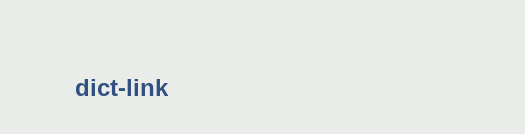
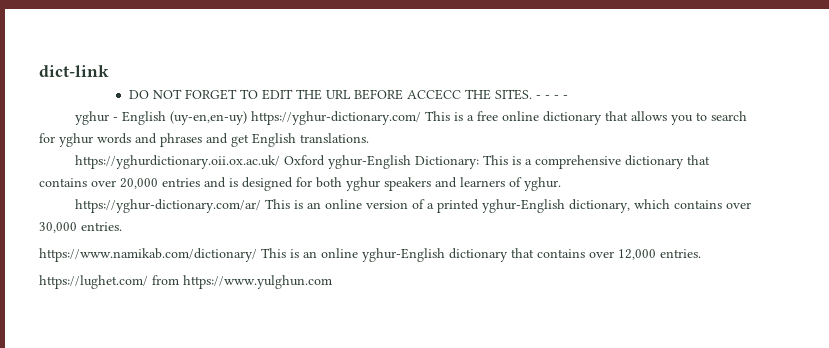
(169, 87) none -> [128,89,568,100] [74,111,747,125] [39,133,369,147] [74,155,710,169] [39,177,561,191] [74,199,751,213] [39,222,122,233] [39,248,701,262] [39,275,332,289] // DO NOT FORGET TO EDIT THE URL BEFORE ACCECC THE SITES. - - - - // yghur - English (uy-en,en-uy) https://yghur-dictionary.com/ This is a free online dictionary that allows you to search for yghur words and phrases and get English translations. // https://yghurdictionary.oii.ox.ac.uk/ Oxford yghur-English Dictionary: This is a comprehensive dictionary that contains over 20,000 entries and is designed for both yghur speakers and learners of yghur. // https://yghur-dictionary.com/ar/ This is an online version of a printed yghur-English dictionary, which contains over 30,000 entries. // https://www.namikab.com/dictionary/ This is an online yghur-English dictionary that contains over 12,000 entries. // https://lughet.com/ from https://www.yulghun.com

